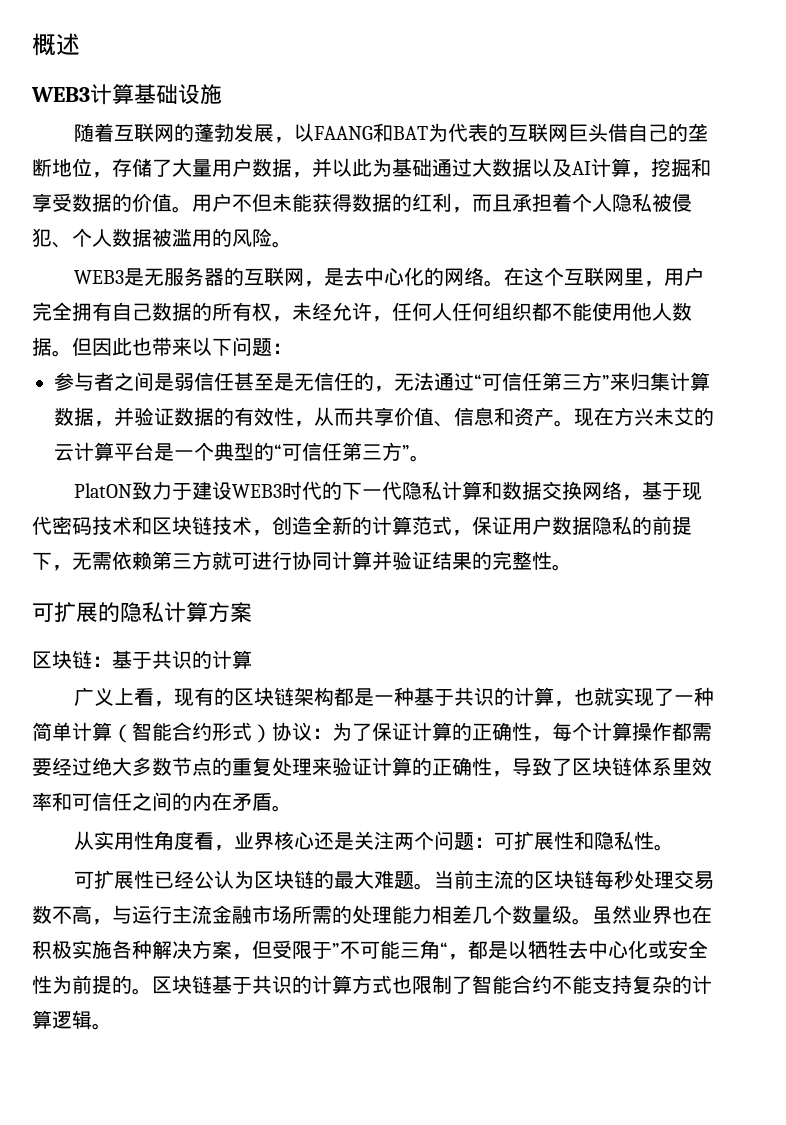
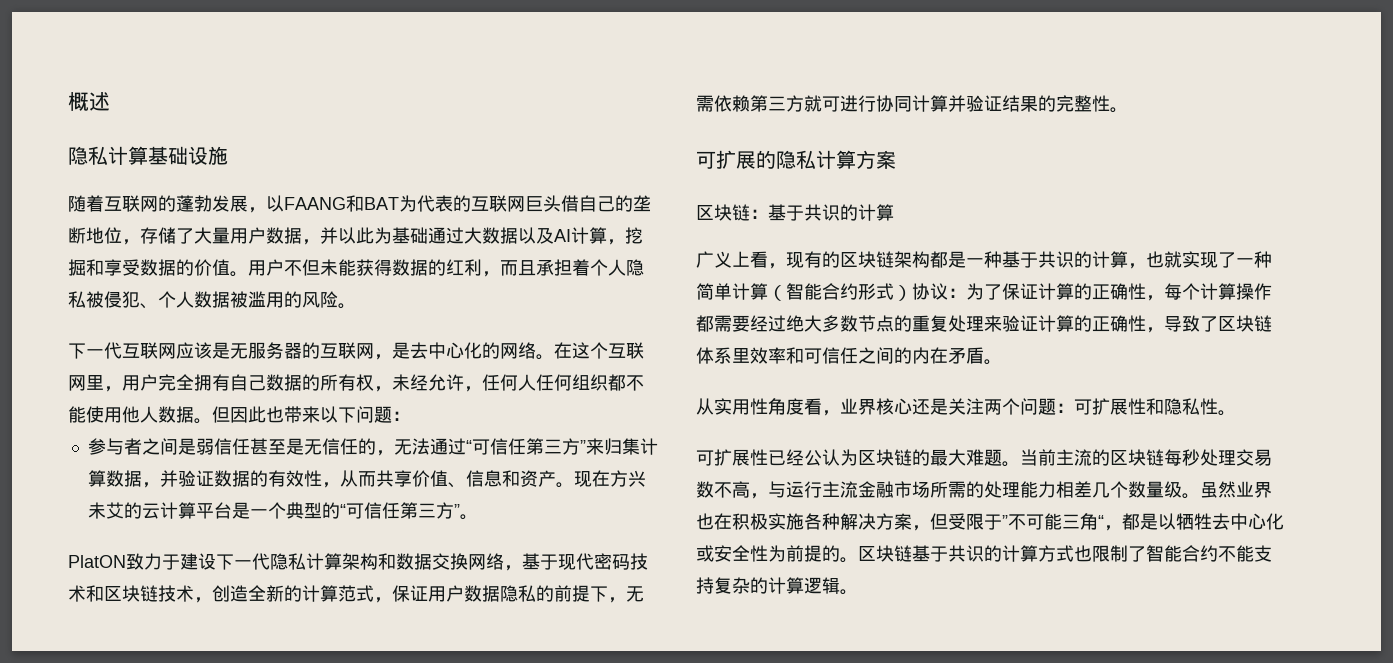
[31,87,90,102] WEB3 -> [68,146,108,165] 隐私
[73,270,124,284] WEB3 -> [68,342,212,359] 下一代互联网应该
[231,481,342,500] WEB3时代的 -> (216, 561) none
(482, 490) none -> [342,553,378,570] 架构

